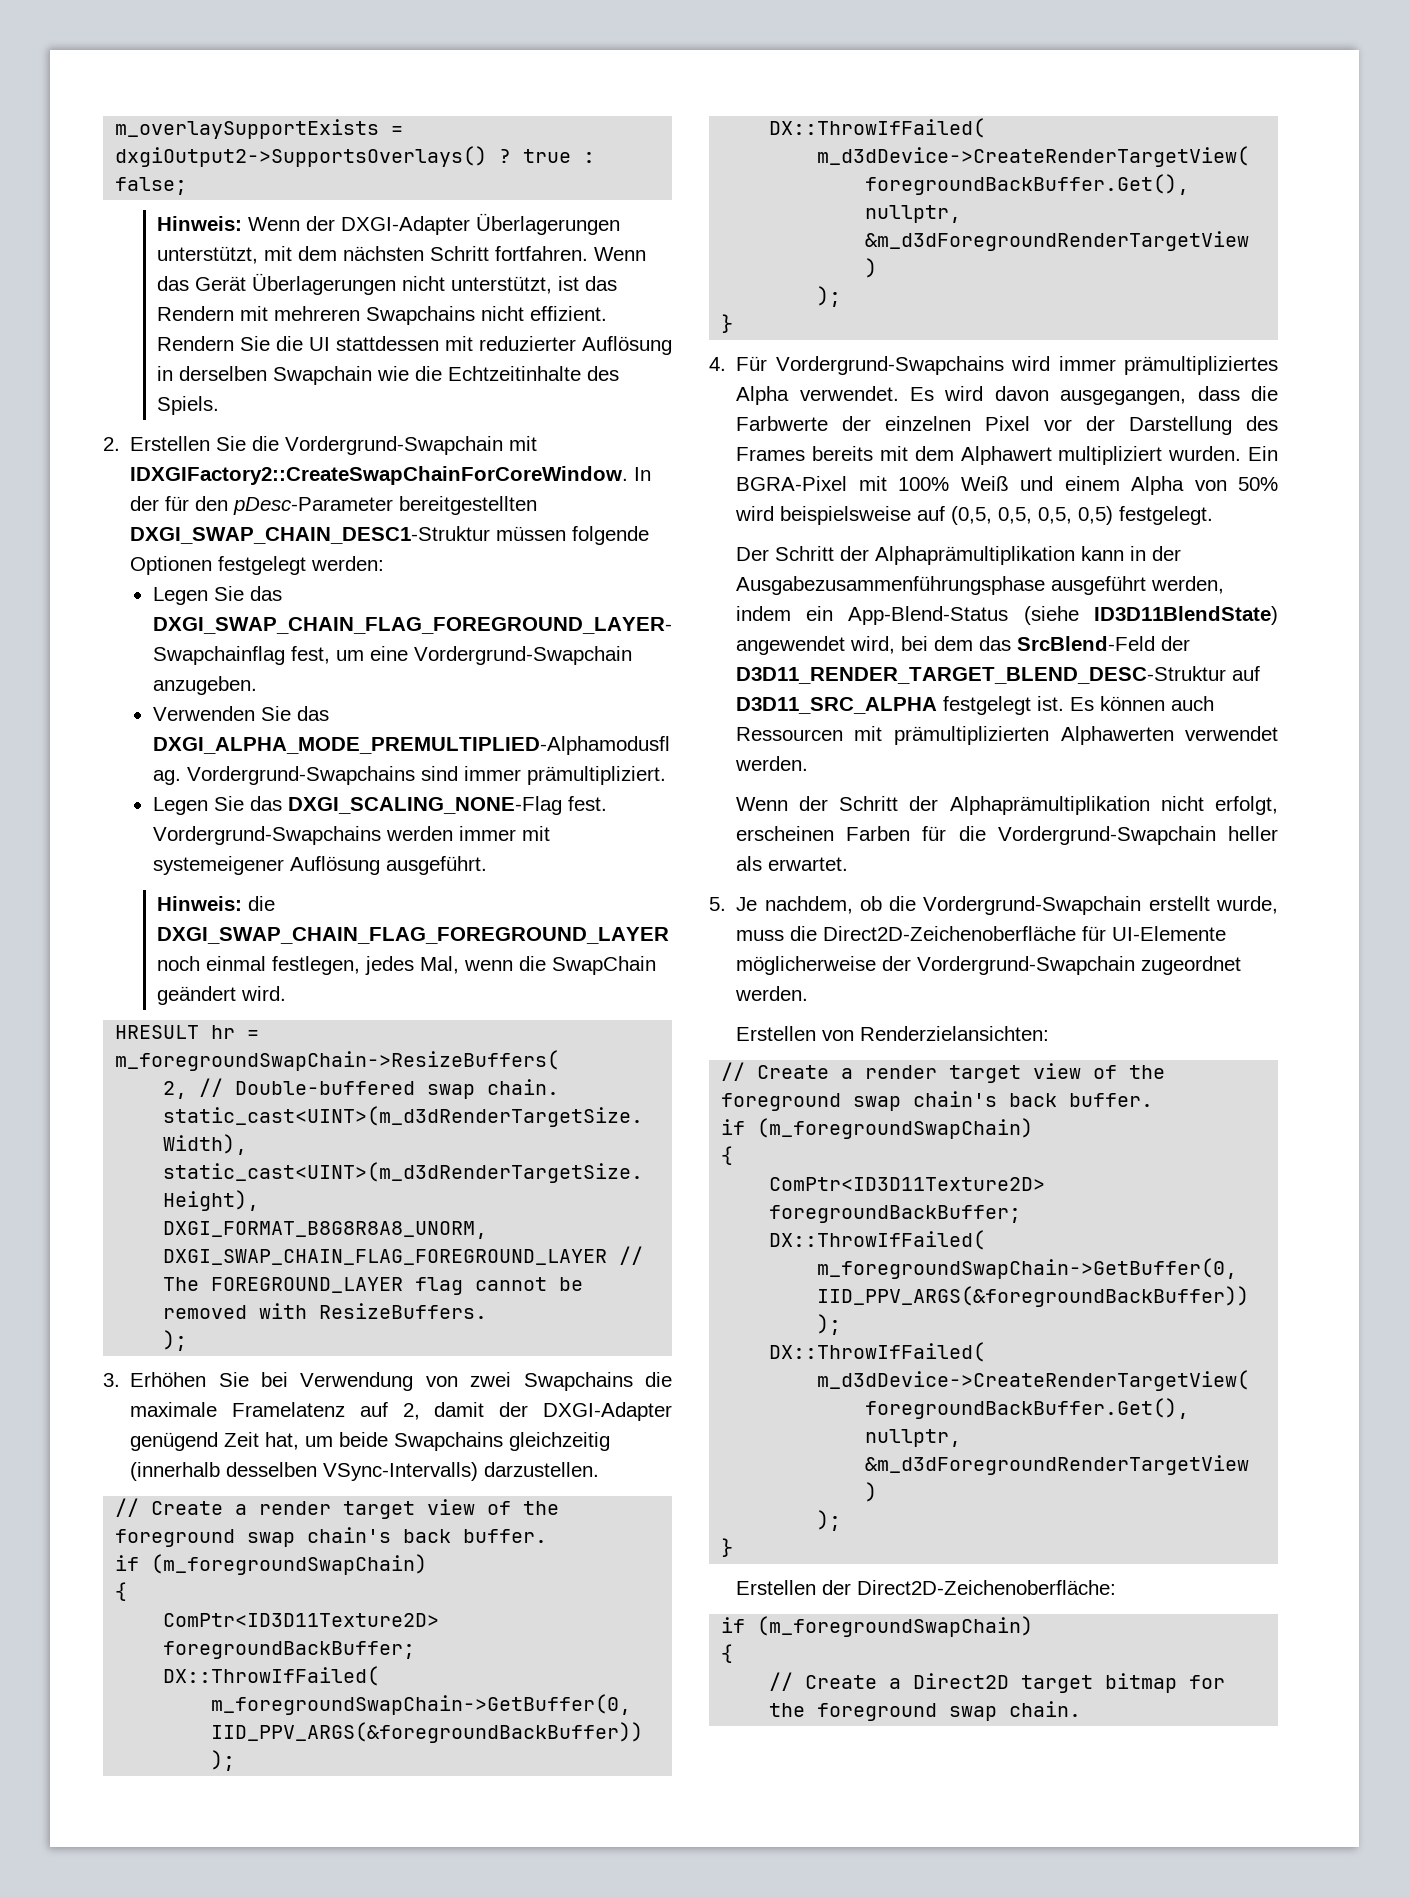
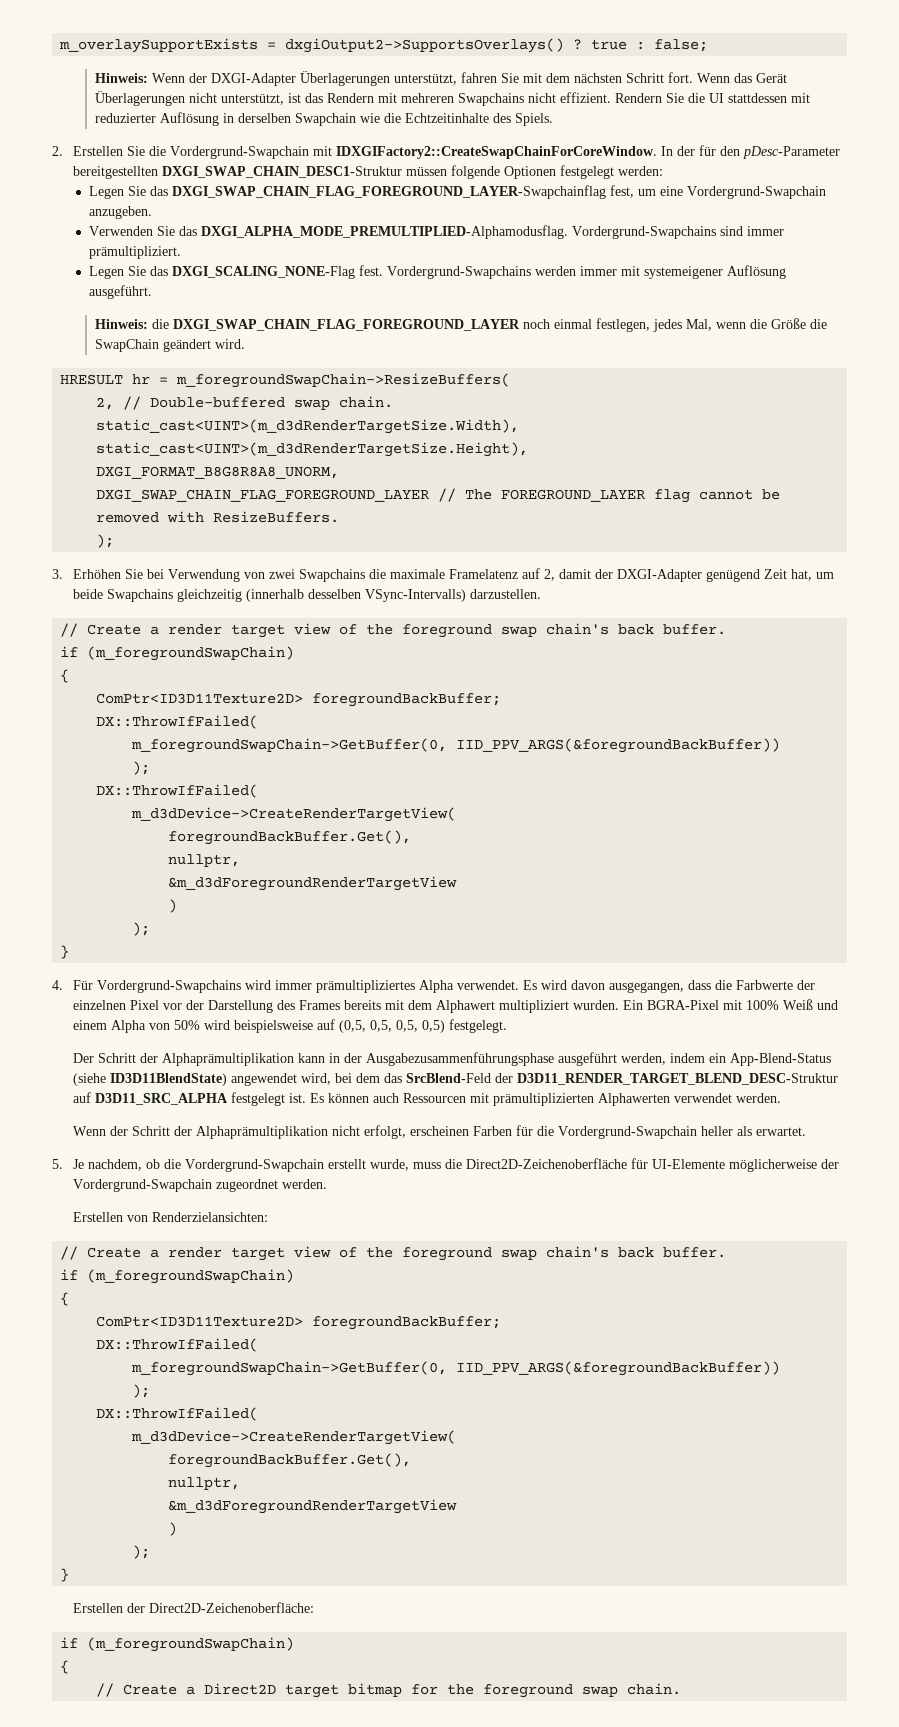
(258, 255) none -> [460,72,519,83] fahren Sie
[494,246,588,261] fortfahren. -> [667,72,693,83] fort.
(546, 963) none -> [770,318,827,329] Größe die

